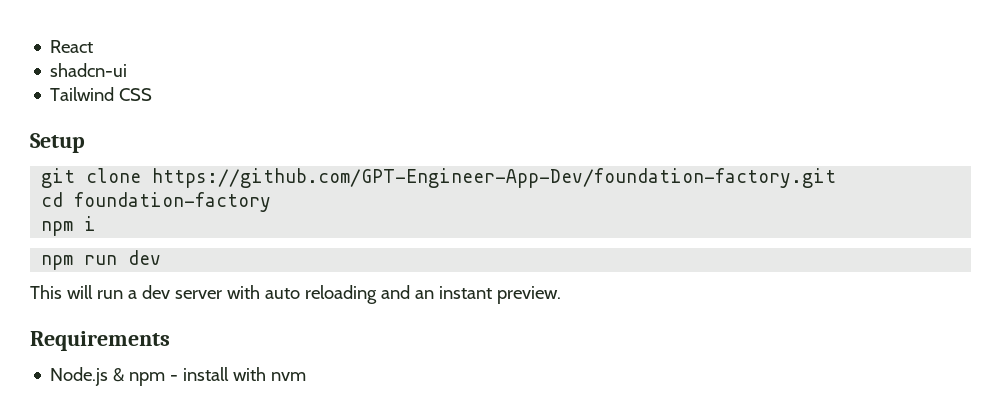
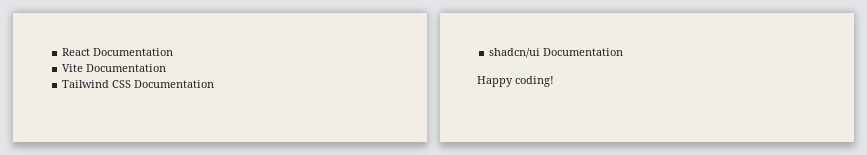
[50,63,128,77] // shadcn-ui -> [93,48,174,56] [62,64,167,72] Documentation // Vite Documentation
[30,133,85,153] [41,168,837,188] [41,192,272,212] [41,216,97,236] [41,250,162,270] [30,285,561,304] [30,331,170,351] [50,367,307,386] // Setup // git clone https://github.com/GPT-Engineer-App-Dev/foundation-factory.git // cd foundation-factory // npm i // npm run dev // This will run a dev server with auto reloading and an instant preview. // Requirements // Node.js & npm - install with nvm -> [134,80,215,88] [489,48,624,58] [477,76,554,87] Documentation // shadcn/ui Documentation // Happy coding!

